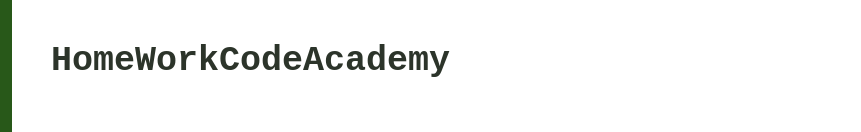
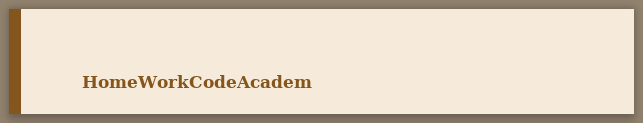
[51,44,450,77] HomeWorkCodeAcademy -> [82,75,312,88] HomeWorkCodeAcadem

